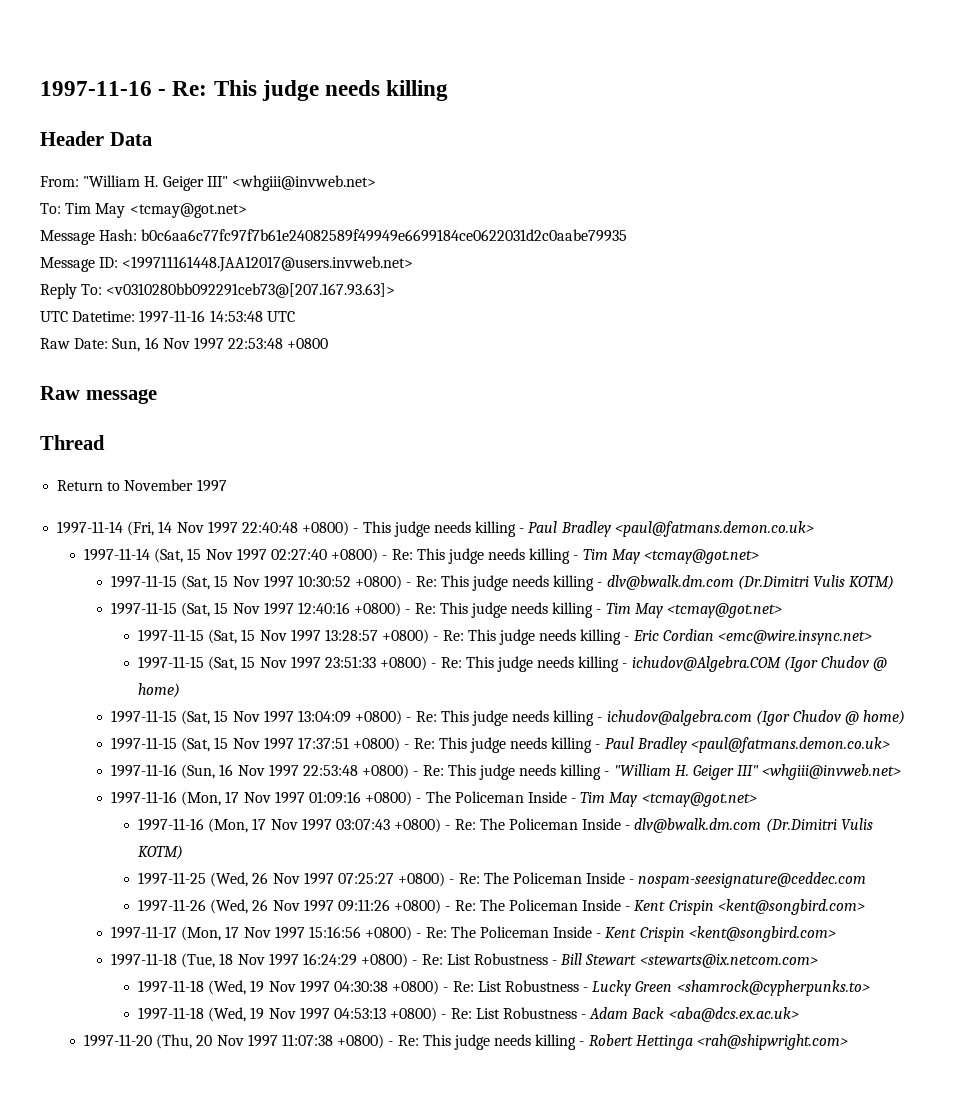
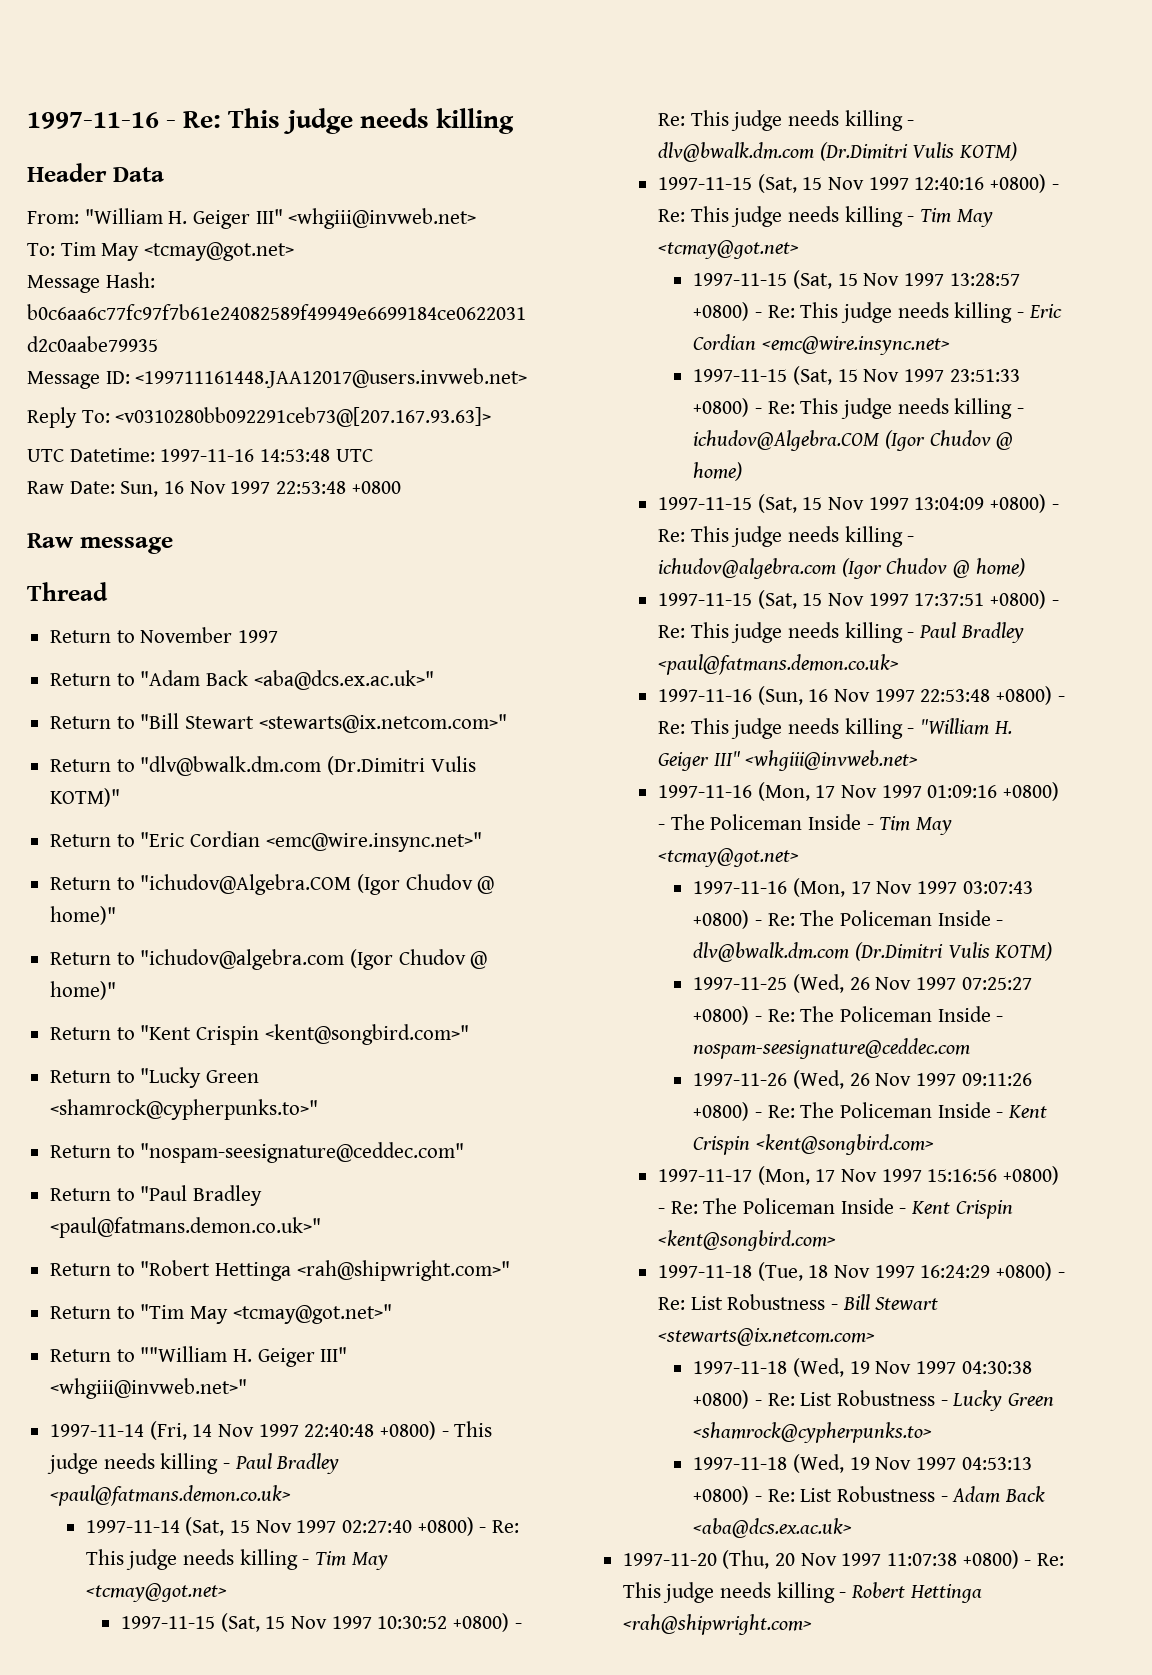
(227, 485) none -> [50,670,434,690] [50,713,507,733] [50,756,476,776] [50,788,121,807] [50,831,482,852] [50,874,495,895] [50,906,117,925] [50,949,488,970] [50,981,117,1000] [50,1024,469,1045] [50,1067,260,1088] [50,1099,319,1120] [50,1142,465,1163] [50,1185,263,1206] [50,1217,322,1238] [50,1260,510,1281] [50,1304,392,1324] [50,1346,348,1367] [50,1378,248,1399] // Return to "Adam Back <aba@dcs.ex.ac.uk>" // Return to "Bill Stewart <stewarts@ix.netcom.com>" // Return to "dlv@bwalk.dm.com (Dr.Dimitri Vulis KOTM)" // Return to "Eric Cordian <emc@wire.insync.net>" // Return to "ichudov@Algebra.COM (Igor Chudov @ home)" // Return to "ichudov@algebra.com (Igor Chudov @ home)" // Return to "Kent Crispin <kent@songbird.com>" // Return to "Lucky Green <shamrock@cypherpunks.to>" // Return to "nospam-seesignature@ceddec.com" // Return to "Paul Bradley <paul@fatmans.demon.co.uk>" // Return to "Robert Hettinga <rah@shipwright.com>" // Return to "Tim May <tcmay@got.net>" // Return to ""William H. Geiger III" <whgiii@invweb.net>"

